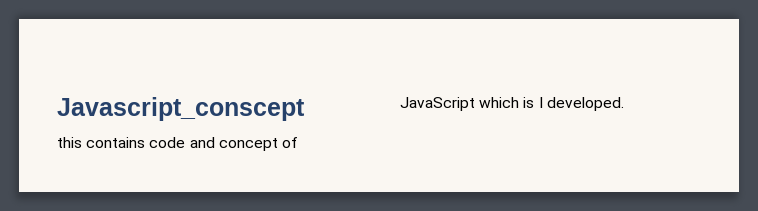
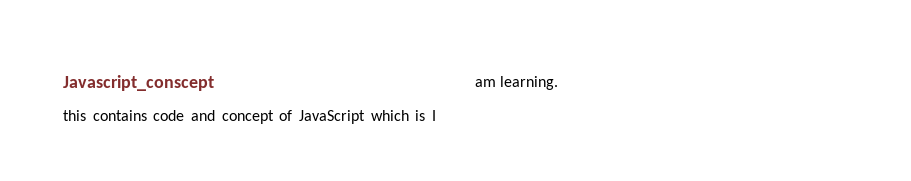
[546,97,624,111] developed. -> [475,76,559,90] am learning.

